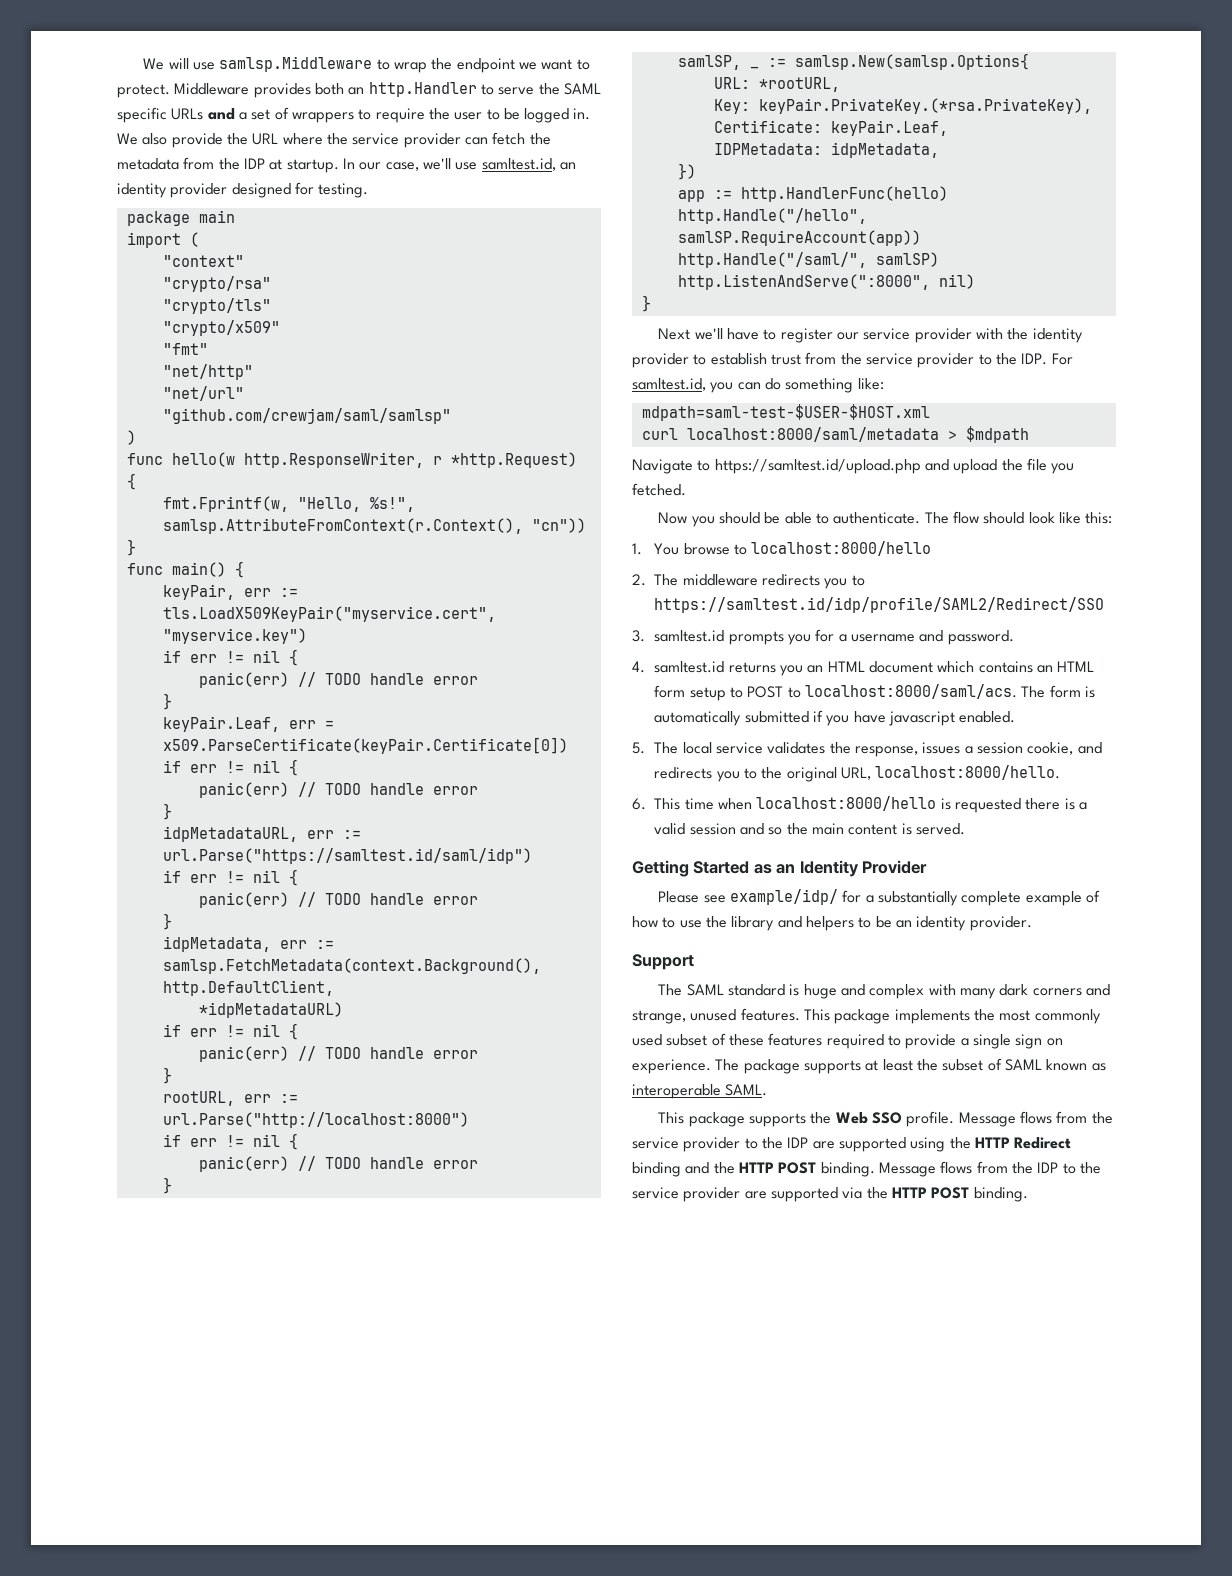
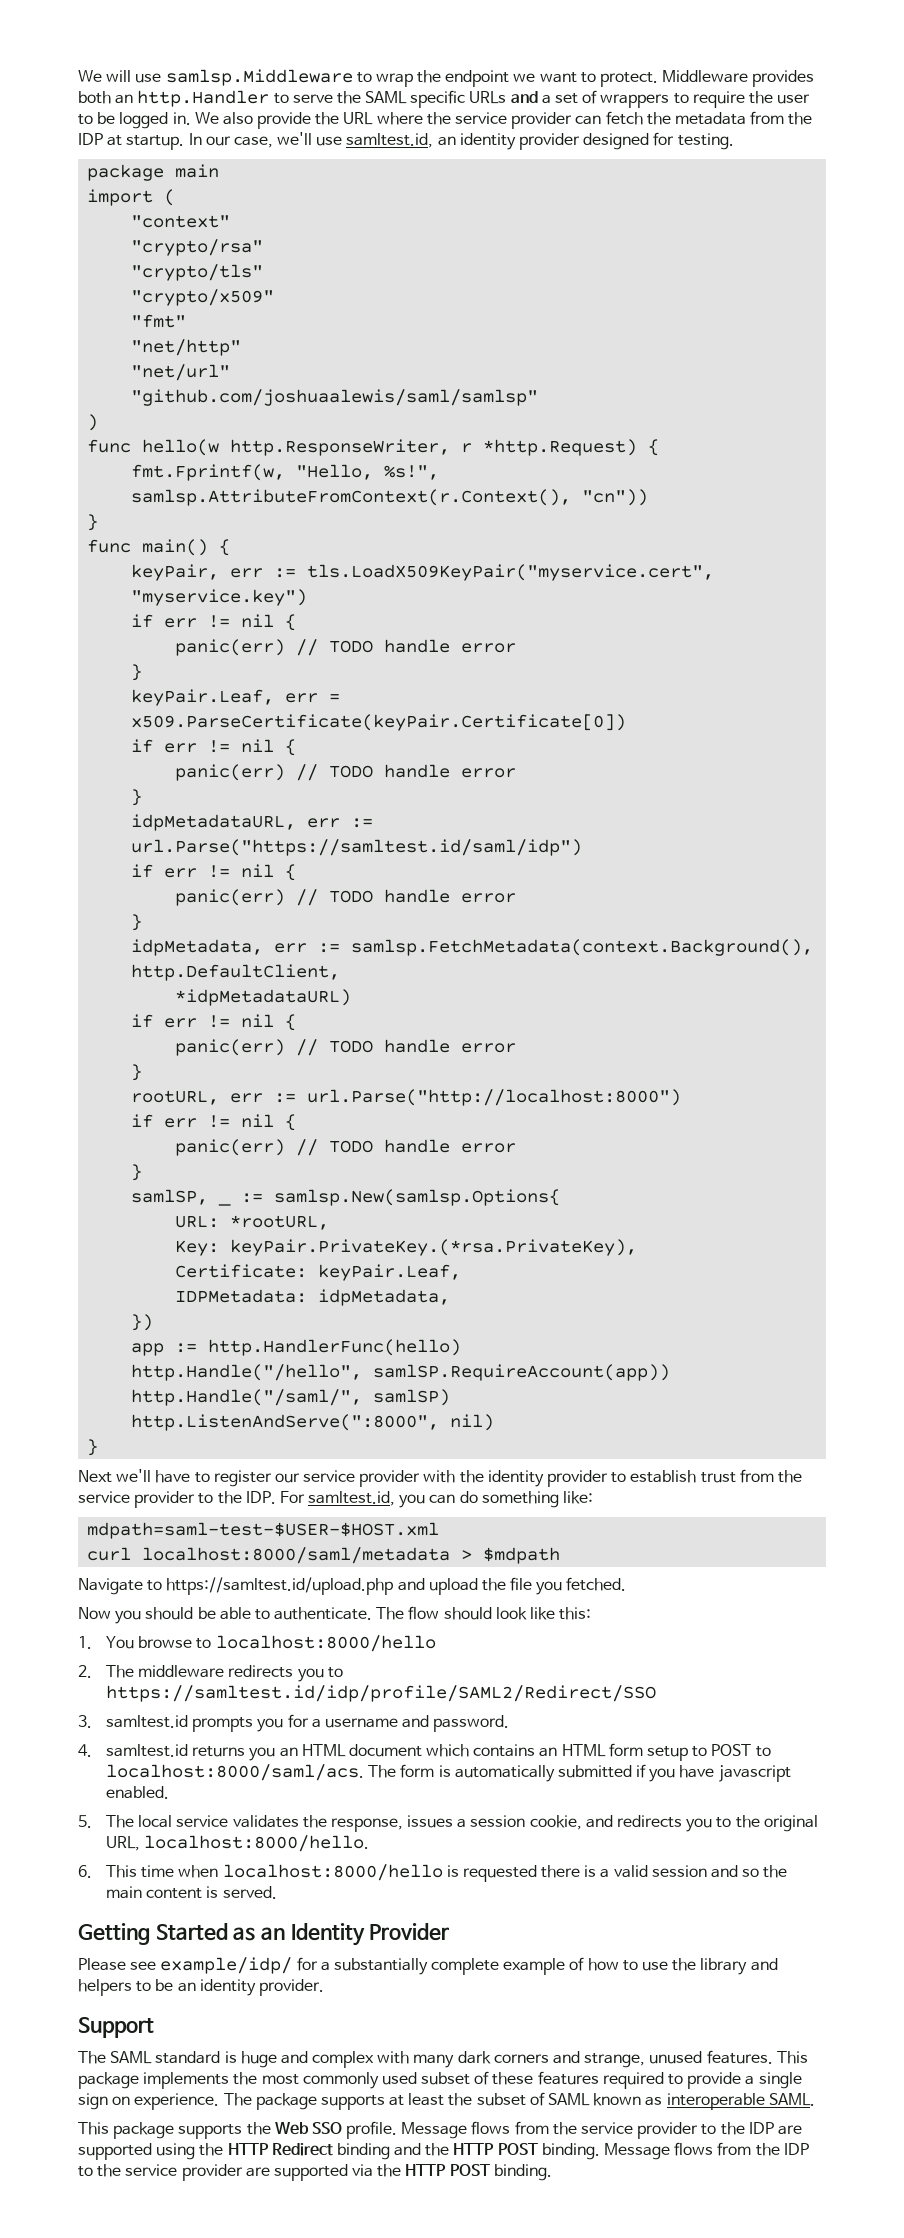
[162,408,451,424] "github.com/crewjam/saml/samlsp" -> [131,389,539,406] "github.com/joshuaalewis/saml/samlsp"

